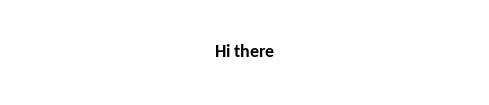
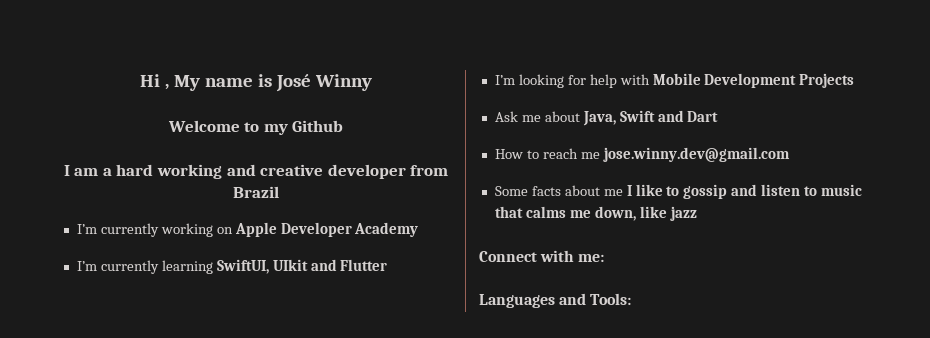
[234,44,275,57] there -> [165,74,372,92] [167,120,344,135] [63,164,449,179] [233,186,279,198] [76,222,419,237] [76,259,388,274] [494,73,855,88] [494,110,719,126] [494,147,790,162] [494,184,863,199] [494,206,697,221] [479,250,605,262] [479,293,632,308] , My name is José Winny // Welcome to my Github // I am a hard working and creative developer from Brazil // I’m currently working on Apple Developer Academy // I’m currently learning SwiftUI, UIkit and Flutter // I’m looking for help with Mobile Development Projects // Ask me about Java, Swift and Dart // How to reach me jose.winny.dev@gmail.com // Some facts about me I like to gossip and listen to music that calms me down, like jazz // Connect with me: // Languages and Tools:

